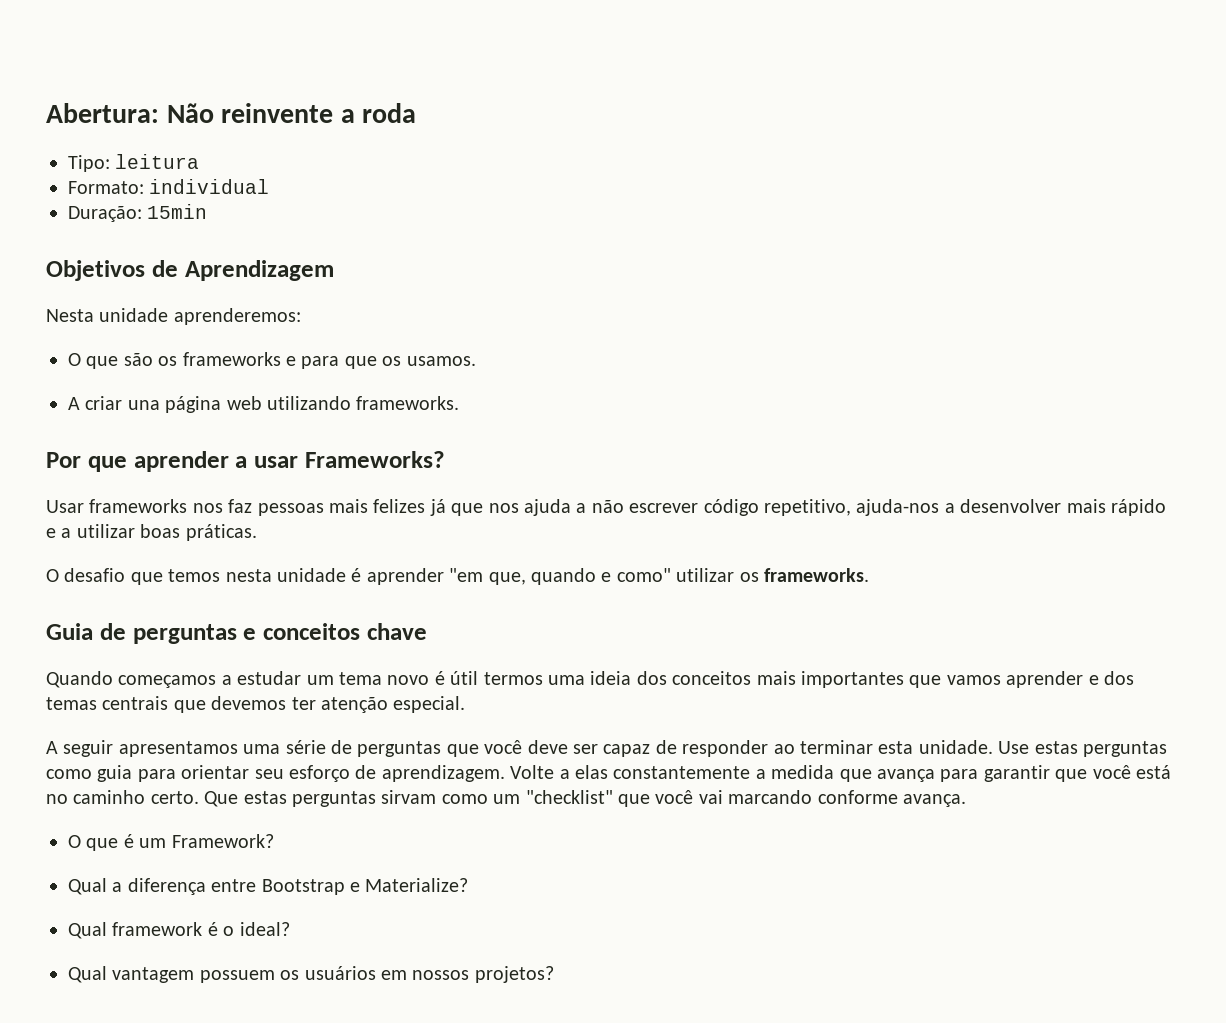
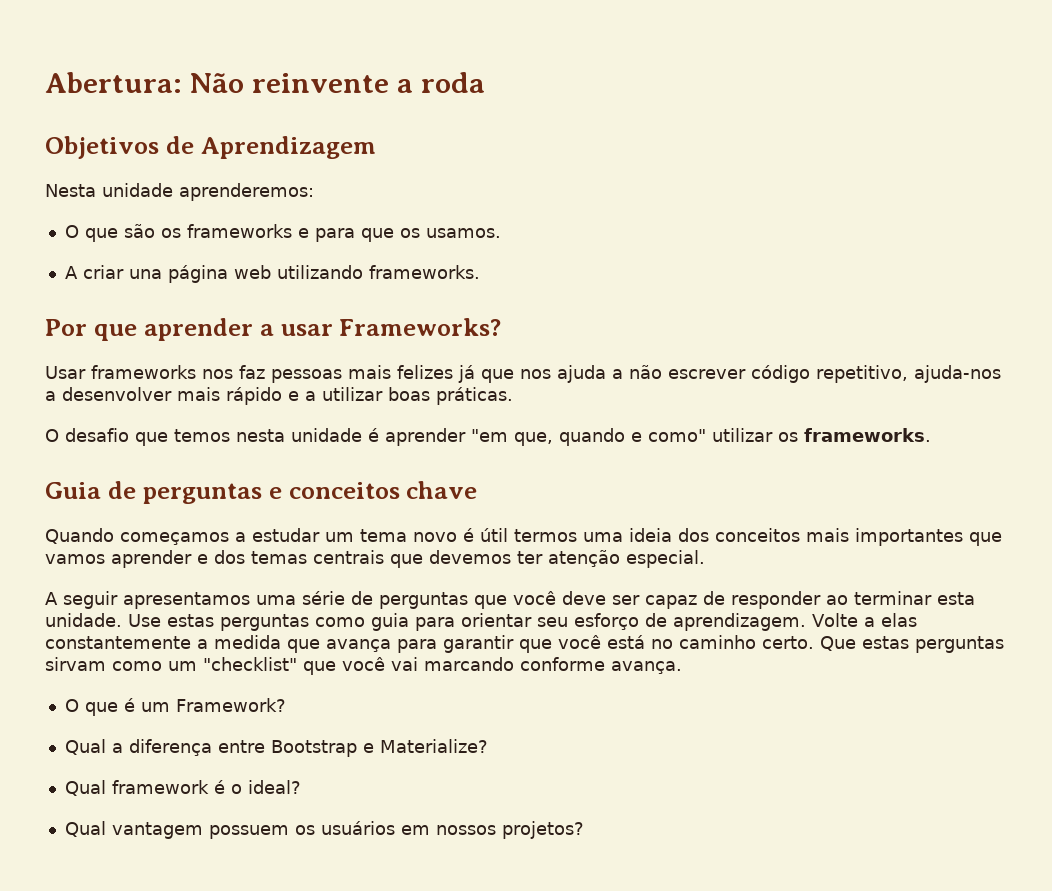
[68,154,200,172] [68,179,270,194] [68,204,208,222] // Tipo: leitura // Formato: individual // Duração: 15min -> (485, 82) none

